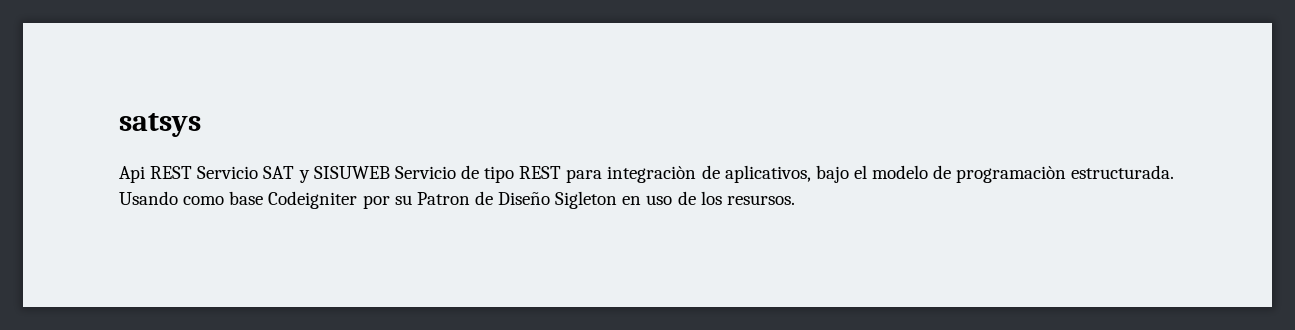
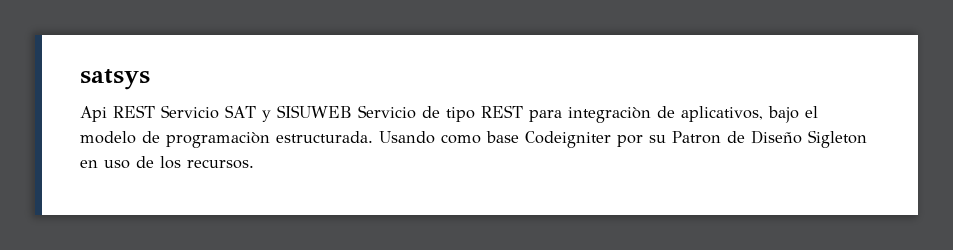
[726,195,795,205] resursos. -> [187,159,254,169] recursos.

